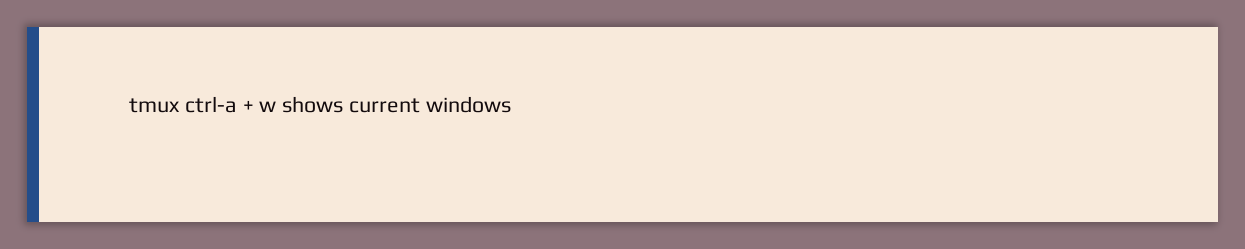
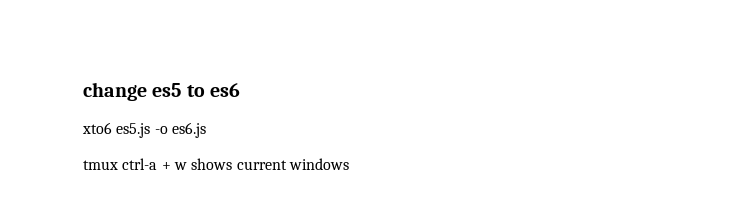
(129, 105) none -> [83,82,241,101] [82,122,206,138] change es5 to es6 // xto6 es5.js -o es6.js //

